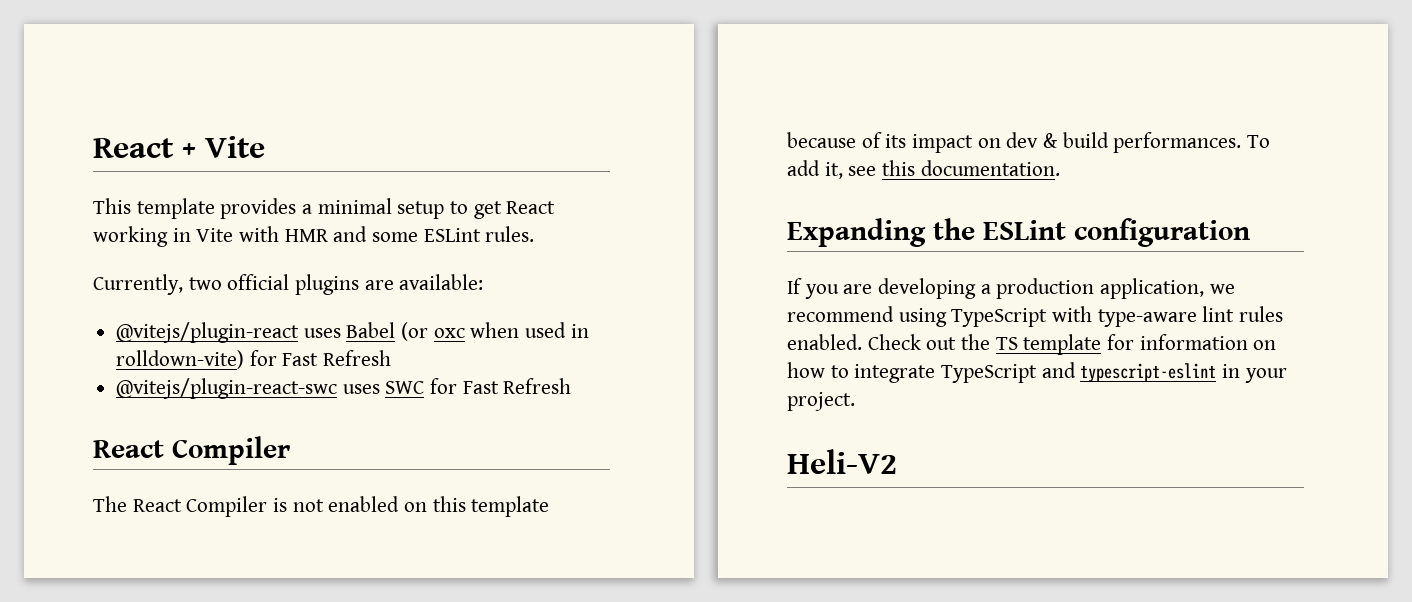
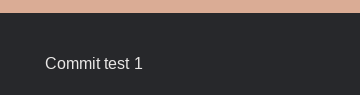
[93,136,265,158] [93,198,556,219] [93,226,535,247] [93,274,484,295] [116,322,589,343] [116,350,392,369] [116,378,572,399] [93,436,290,465] [93,496,550,517] [787,132,1271,153] [787,160,1060,179] [787,218,1250,247] [787,278,1235,299] [787,306,1284,327] [787,334,1277,355] [787,362,1287,383] [787,392,855,411] [787,449,897,474] React + Vite // This template provides a minimal setup to get React working in Vite with HMR and some ESLint rules. // Currently, two official plugins are available: // @vitejs/plugin-react uses Babel (or oxc when used in rolldown-vite) for Fast Refresh // @vitejs/plugin-react-swc uses SWC for Fast Refresh // React Compiler // The React Compiler is not enabled on this template because of its impact on dev & build performances. To add it, see this documentation. // Expanding the ESLint configuration // If you are developing a production application, we recommend using TypeScript with type-aware lint rules enabled. Check out the TS template for information on how to integrate TypeScript and typescript-eslint in your project. // Heli-V2 -> [45,57,143,69] Commit test 1

